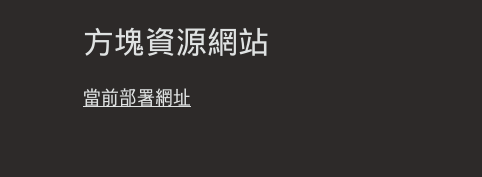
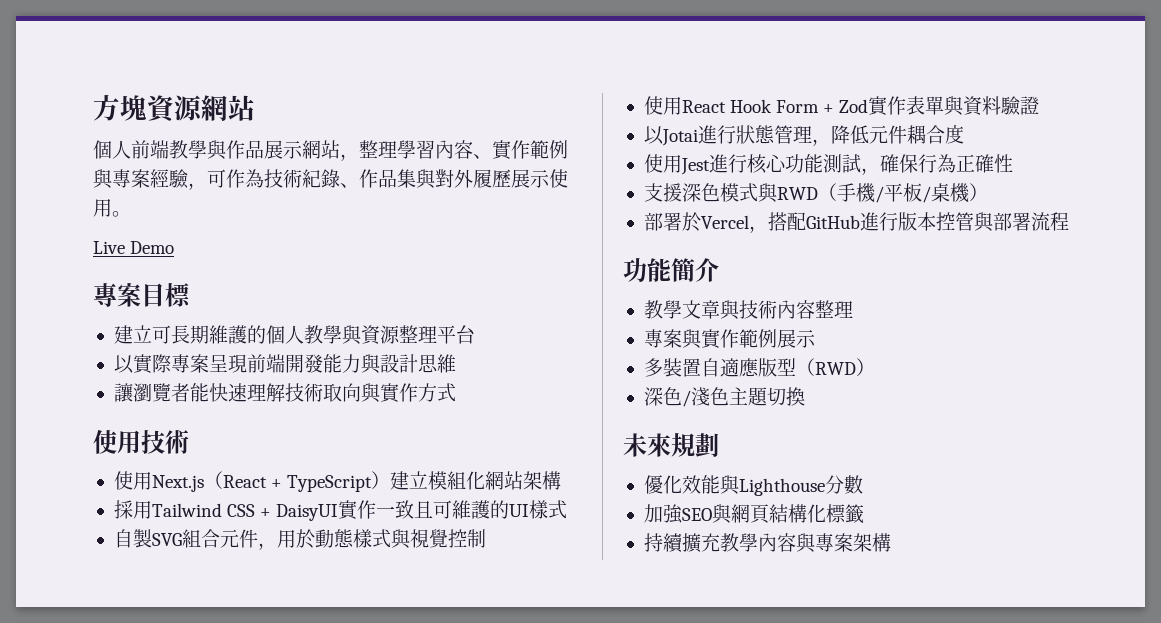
[83,88,191,107] 當前部署網址 -> [93,140,568,161] [93,169,568,190] [93,199,131,217] [93,241,175,254] [93,283,191,307] [113,325,475,345] [113,354,456,374] [113,383,456,403] [93,429,189,454] [113,471,562,492] [113,500,568,521] [113,529,486,550] [643,96,1040,116] [643,125,964,146] [643,154,1013,175] [643,183,988,203] [643,212,1069,233] [623,258,719,282] [643,300,853,320] [643,329,816,349] [643,358,875,377] [643,387,805,407] [623,433,719,457] [643,475,863,496] [643,504,864,524] [643,533,891,553] 個人前端教學與作品展示網站，整理學習內容、實作範例與專案經驗，可作為技術紀錄、作品集與對外履歷展示使用。 // Live Demo // 專案目標 // 建立可長期維護的個人教學與資源整理平台 // 以實際專案呈現前端開發能力與設計思維 // 讓瀏覽者能快速理解技術取向與實作方式 // 使用技術 // 使用Next.js（React + TypeScript）建立模組化網站架構 // 採用Tailwind CSS + DaisyUI實作一致且可維護的UI樣式 // 自製SVG組合元件，用於動態樣式與視覺控制 // 使用React Hook Form + Zod實作表單與資料驗證 // 以Jotai進行狀態管理，降低元件耦合度 // 使用Jest進行核心功能測試，確保行為正確性 // 支援深色模式與RWD（手機/平板/桌機） // 部署於Vercel，搭配GitHub進行版本控管與部署流程 // 功能簡介 // 教學文章與技術內容整理 // 專案與實作範例展示 // 多裝置自適應版型（RWD） // 深色/淺色主題切換 // 未來規劃 // 優化效能與Lighthouse分數 // 加強SEO與網頁結構化標籤 // 持續擴充教學內容與專案架構

